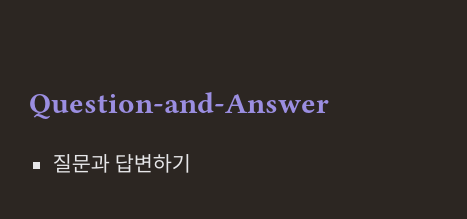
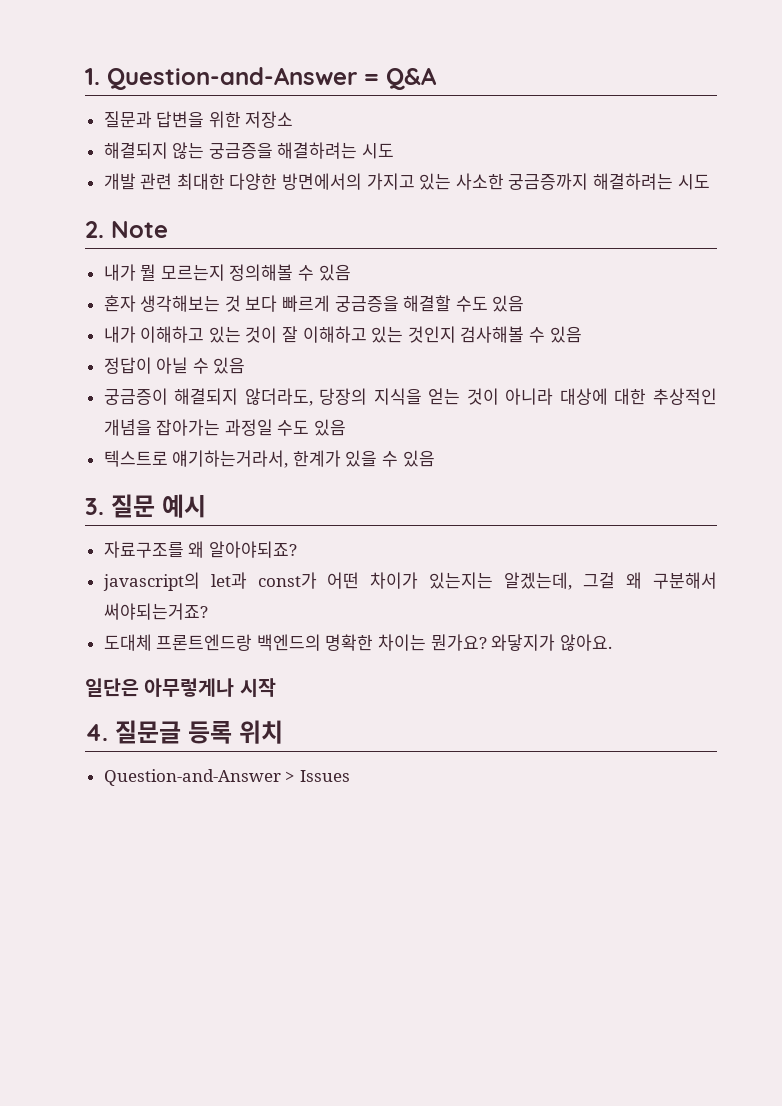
[29,92,329,119] Question-and-Answer -> [85,67,437,90] 1. Question-and-Answer = Q&A
[115,154,192,173] 답변하기 -> [156,111,294,128] [103,142,395,159] [103,173,710,190] [85,221,168,238] [103,264,351,281] [103,295,525,312] [103,326,582,343] [103,357,246,374] [103,388,717,406] [103,419,347,436] [103,450,435,468] [85,494,206,518] [103,541,297,558] [102,572,717,591] [103,603,208,620] [103,634,612,651] [85,678,276,697] [85,720,283,744] [103,769,350,786] 답변을 위한 저장소 // 해결되지 않는 궁금증을 해결하려는 시도 // 개발 관련 최대한 다양한 방면에서의 가지고 있는 사소한 궁금증까지 해결하려는 시도 // 2. Note // 내가 뭘 모르는지 정의해볼 수 있음 // 혼자 생각해보는 것 보다 빠르게 궁금증을 해결할 수도 있음 // 내가 이해하고 있는 것이 잘 이해하고 있는 것인지 검사해볼 수 있음 // 정답이 아닐 수 있음 // 궁금증이 해결되지 않더라도, 당장의 지식을 얻는 것이 아니라 대상에 대한 추상적인 개념을 잡아가는 과정일 수도 있음 // 텍스트로 얘기하는거라서, 한계가 있을 수 있음 // 3. 질문 예시 // 자료구조를 왜 알아야되죠? // javascript의 let과 const가 어떤 차이가 있는지는 알겠는데, 그걸 왜 구분해서 써야되는거죠? // 도대체 프론트엔드랑 백엔드의 명확한 차이는 뭔가요? 와닿지가 않아요. // 일단은 아무렇게나 시작 // 4. 질문글 등록 위치 // Question-and-Answer > Issues

